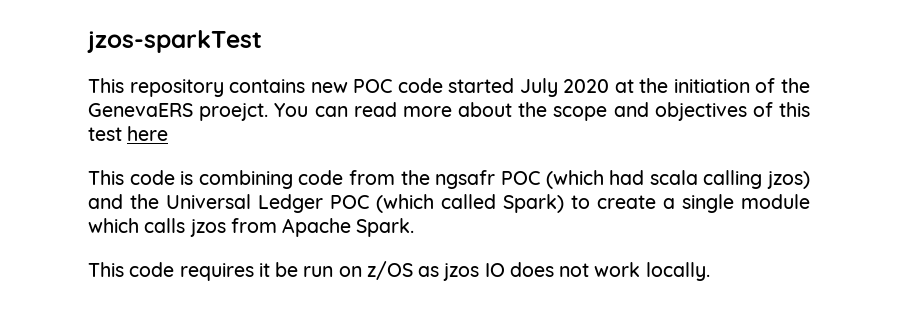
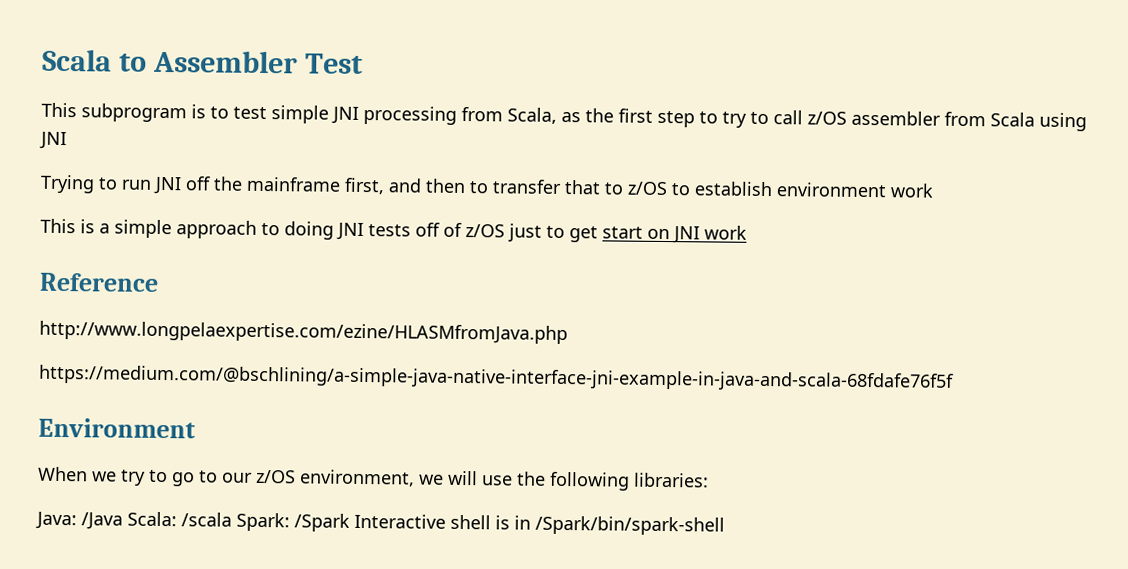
[87,30,262,53] [88,78,811,97] [88,102,810,121] [88,126,169,141] [88,170,810,189] [88,194,810,213] [88,218,415,237] [88,261,710,281] jzos-sparkTest // This repository contains new POC code started July 2020 at the initiation of the GenevaERS proejct. You can read more about the scope and objectives of this test here // This code is combining code from the ngsafr POC (which had scala calling jzos) and the Universal Ledger POC (which called Spark) to create a single module which calls jzos from Apache Spark. // This code requires it be run on z/OS as jzos IO does not work locally. -> [42,48,363,74] [41,102,1087,132] [39,131,67,150] [40,174,934,198] [40,218,747,244] [39,272,159,292] [39,320,568,345] [38,364,954,392] [38,417,196,439] [38,466,709,491] [35,511,725,536] Scala to Assembler Test // This subprogram is to test simple JNI processing from Scala, as the first step to try to call z/OS assembler from Scala using JNI // Trying to run JNI off the mainframe first, and then to transfer that to z/OS to establish environment work // This is a simple approach to doing JNI tests off of z/OS just to get start on JNI work // Reference // http://www.longpelaexpertise.com/ezine/HLASMfromJava.php // https://medium.com/@bschlining/a-simple-java-native-interface-jni-example-in-java-and-scala-68fdafe76f5f // Environment // When we try to go to our z/OS environment, we will use the following libraries: // Java: /Java Scala: /scala Spark: /Spark Interactive shell is in /Spark/bin/spark-shell

